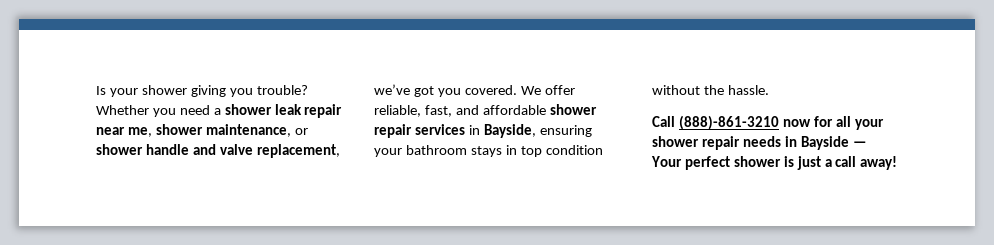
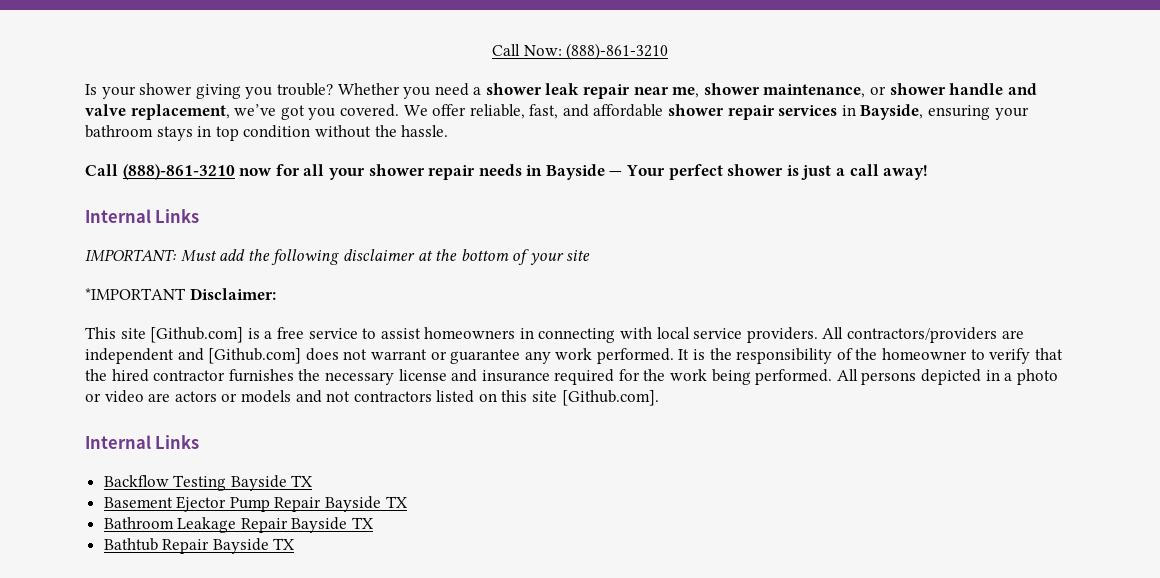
(96, 90) none -> [491,43,669,60] Call Now: (888)-861-3210 //
(898, 163) none -> [85,209,200,223] [85,249,591,265] [85,288,276,300] [85,327,1024,343] [85,348,1063,364] [85,369,1058,385] [85,390,659,406] [85,435,200,449] [103,475,313,491] [103,496,407,512] [103,517,374,533] [103,538,295,554] // Internal Links // IMPORTANT: Must add the following disclaimer at the bottom of your site // *IMPORTANT Disclaimer: // This site [Github.com] is a free service to assist homeowners in connecting with local service providers. All contractors/providers are independent and [Github.com] does not warrant or guarantee any work performed. It is the responsibility of the homeowner to verify that the hired contractor furnishes the necessary license and insurance required for the work being performed. All persons depicted in a photo or video are actors or models and not contractors listed on this site [Github.com]. // Internal Links // Backflow Testing Bayside TX // Basement Ejector Pump Repair Bayside TX // Bathroom Leakage Repair Bayside TX // Bathtub Repair Bayside TX

